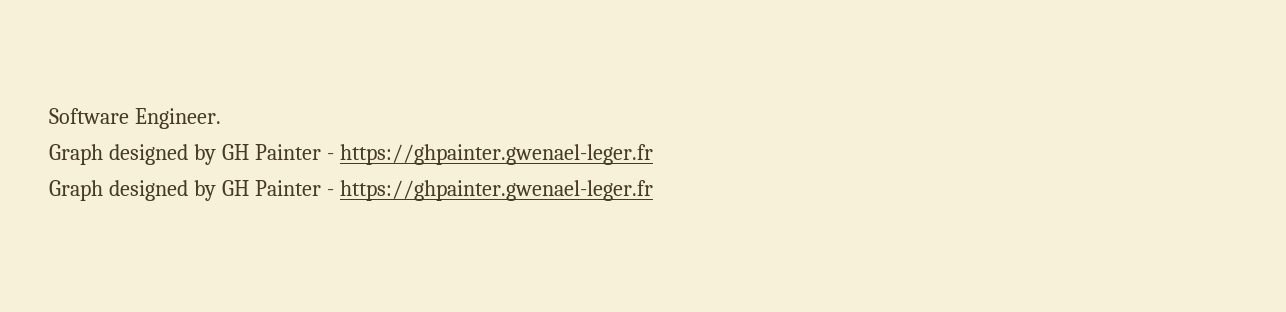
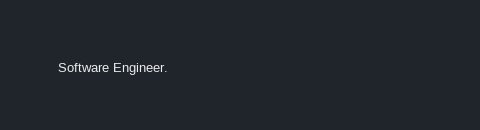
[49,144,653,165] [49,180,653,201] // Graph designed by GH Painter - https://ghpainter.gwenael-leger.fr // Graph designed by GH Painter - https://ghpainter.gwenael-leger.fr -> (168, 69) none

